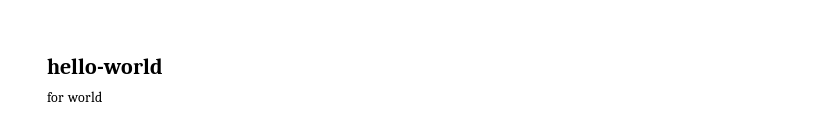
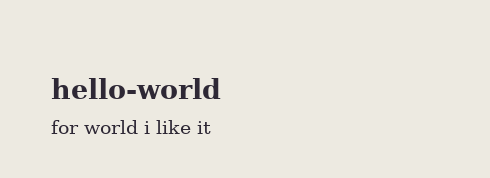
(102, 96) none -> [144,120,211,134] i like it

